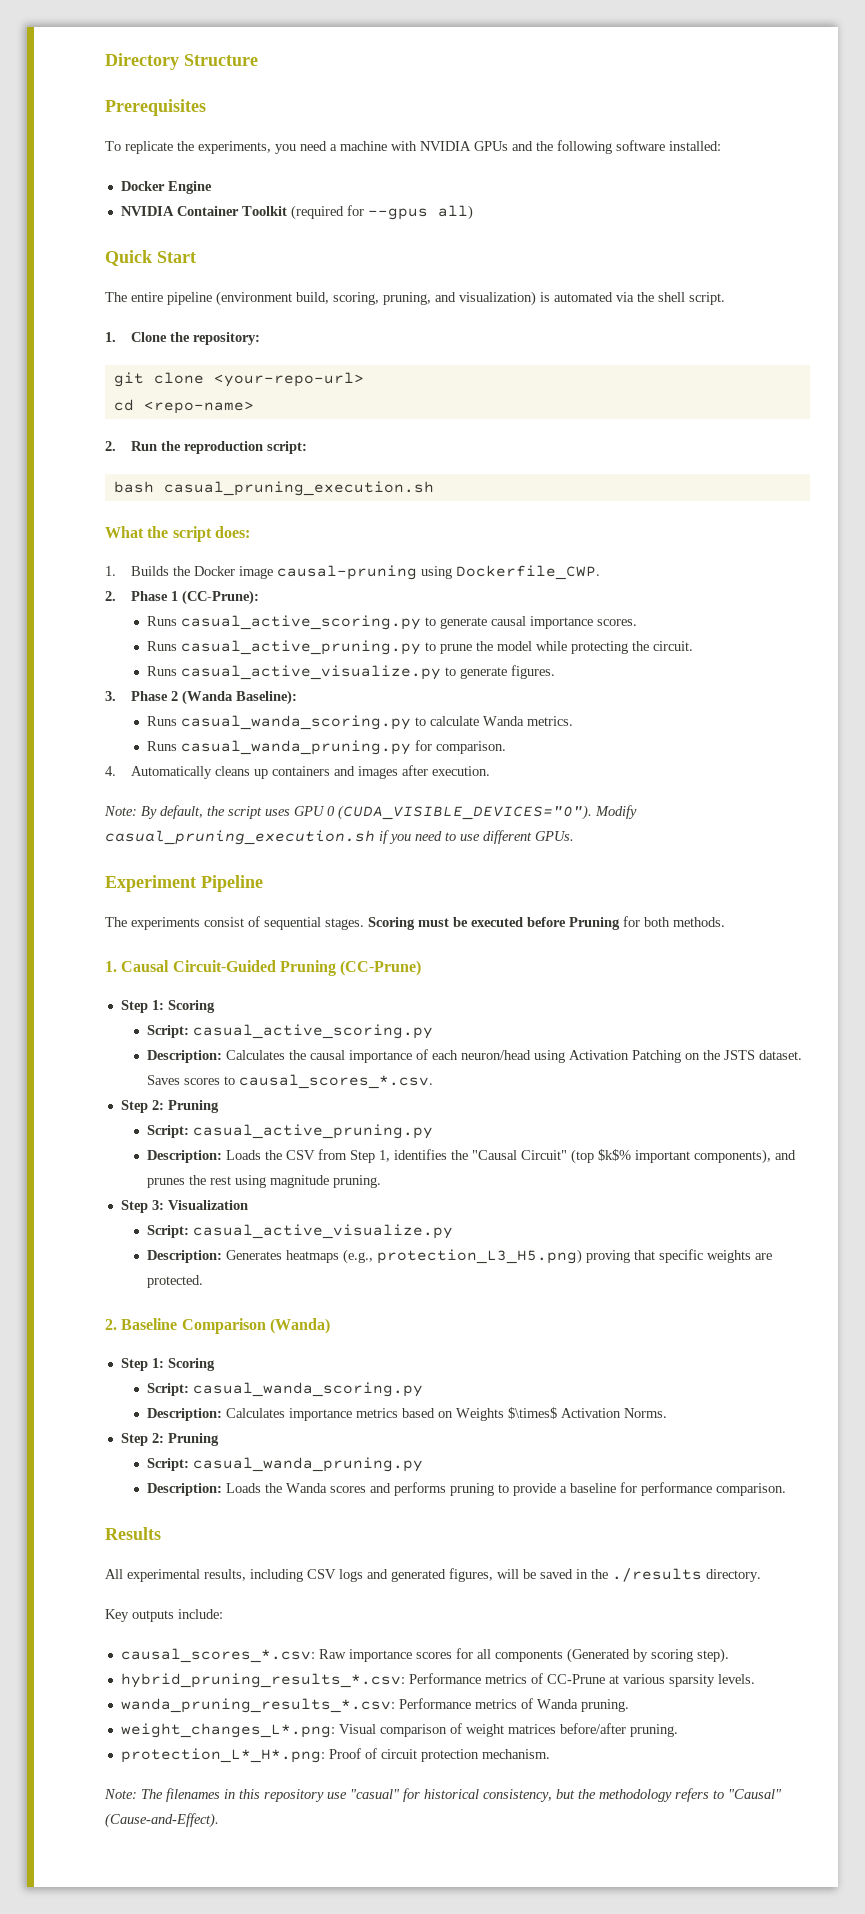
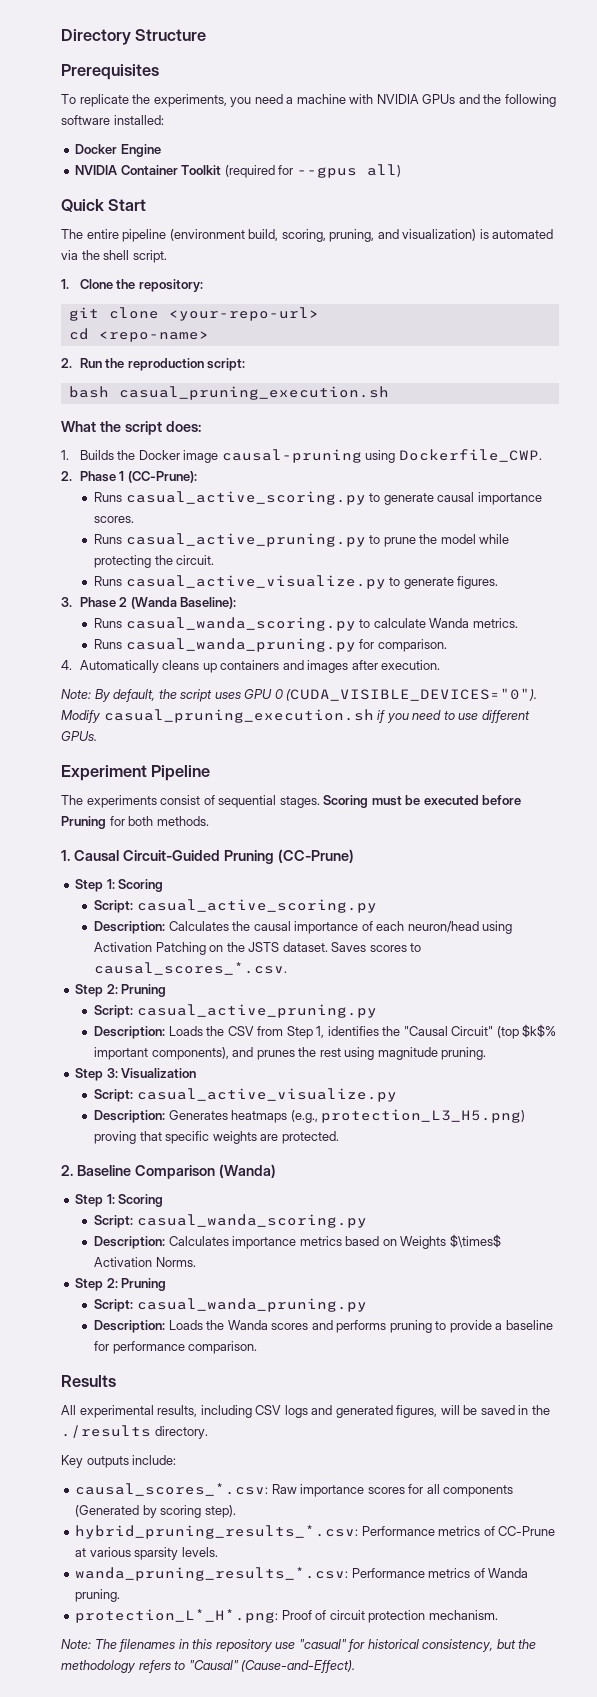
[120,1723,678,1738] // weight_changes_L*.png: Visual comparison of weight matrices before/after pruning. -> (121, 1595) none

